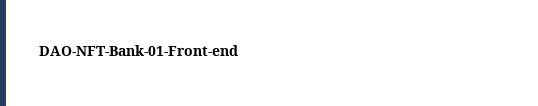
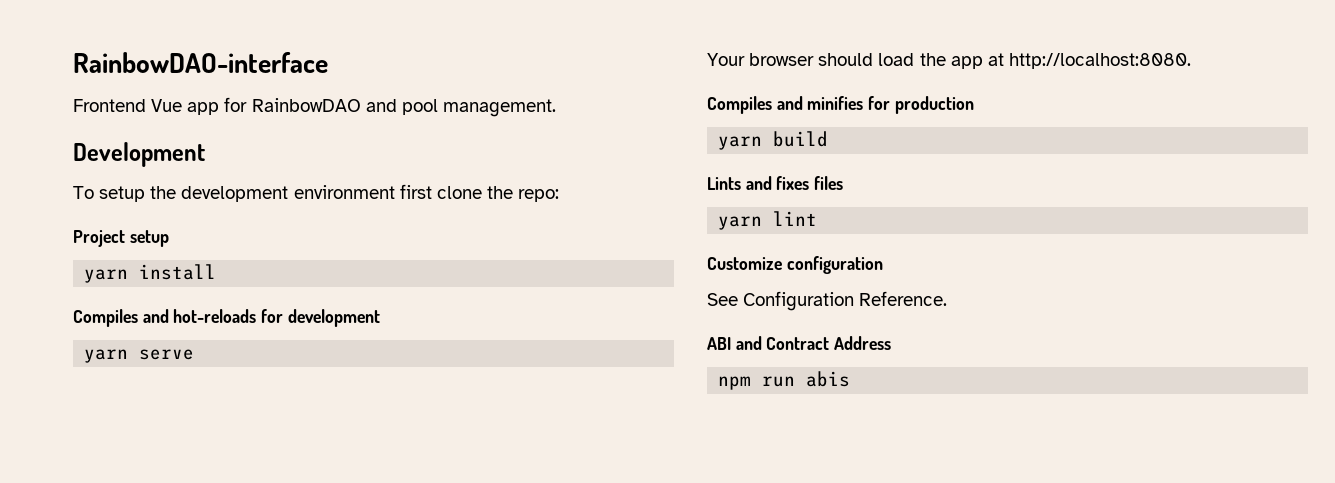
[39,45,238,56] DAO-NFT-Bank-01-Front-end -> [73,52,328,73] [73,97,556,117] [73,142,205,167] [73,184,560,202] [73,230,169,247] [84,264,217,283] [73,309,380,327] [84,349,195,363] [707,53,1191,69] [707,96,974,114] [718,131,829,150] [707,176,844,190] [718,211,818,230] [707,256,883,274] [707,291,948,311] [707,336,892,350] [718,371,851,390] RainbowDAO-interface // Frontend Vue app for RainbowDAO and pool management. // Development // To setup the development environment first clone the repo: // Project setup // yarn install // Compiles and hot-reloads for development // yarn serve // Your browser should load the app at http://localhost:8080. // Compiles and minifies for production // yarn build // Lints and fixes files // yarn lint // Customize configuration // See Configuration Reference. // ABI and Contract Address // npm run abis

